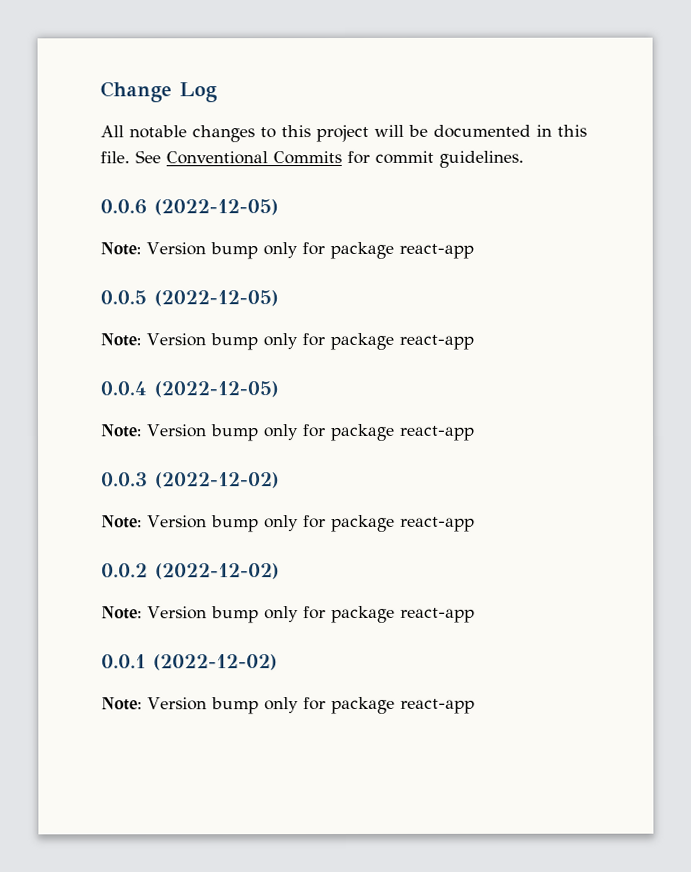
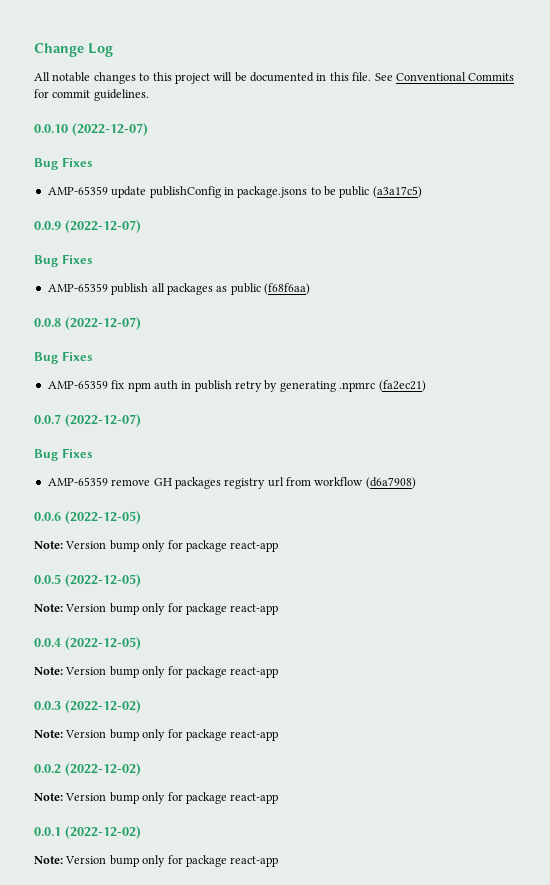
(524, 159) none -> [34,123,148,136] [34,157,92,170] [47,186,422,198] [34,220,141,233] [34,254,92,267] [47,283,310,295] [34,317,141,330] [34,351,92,364] [47,380,426,392] [34,414,141,427] [34,448,92,461] [47,477,416,489] // 0.0.10 (2022-12-07) // Bug Fixes // AMP-65359 update publishConfig in package.jsons to be public (a3a17c5) // 0.0.9 (2022-12-07) // Bug Fixes // AMP-65359 publish all packages as public (f68f6aa) // 0.0.8 (2022-12-07) // Bug Fixes // AMP-65359 fix npm auth in publish retry by generating .npmrc (fa2ec21) // 0.0.7 (2022-12-07) // Bug Fixes // AMP-65359 remove GH packages registry url from workflow (d6a7908)

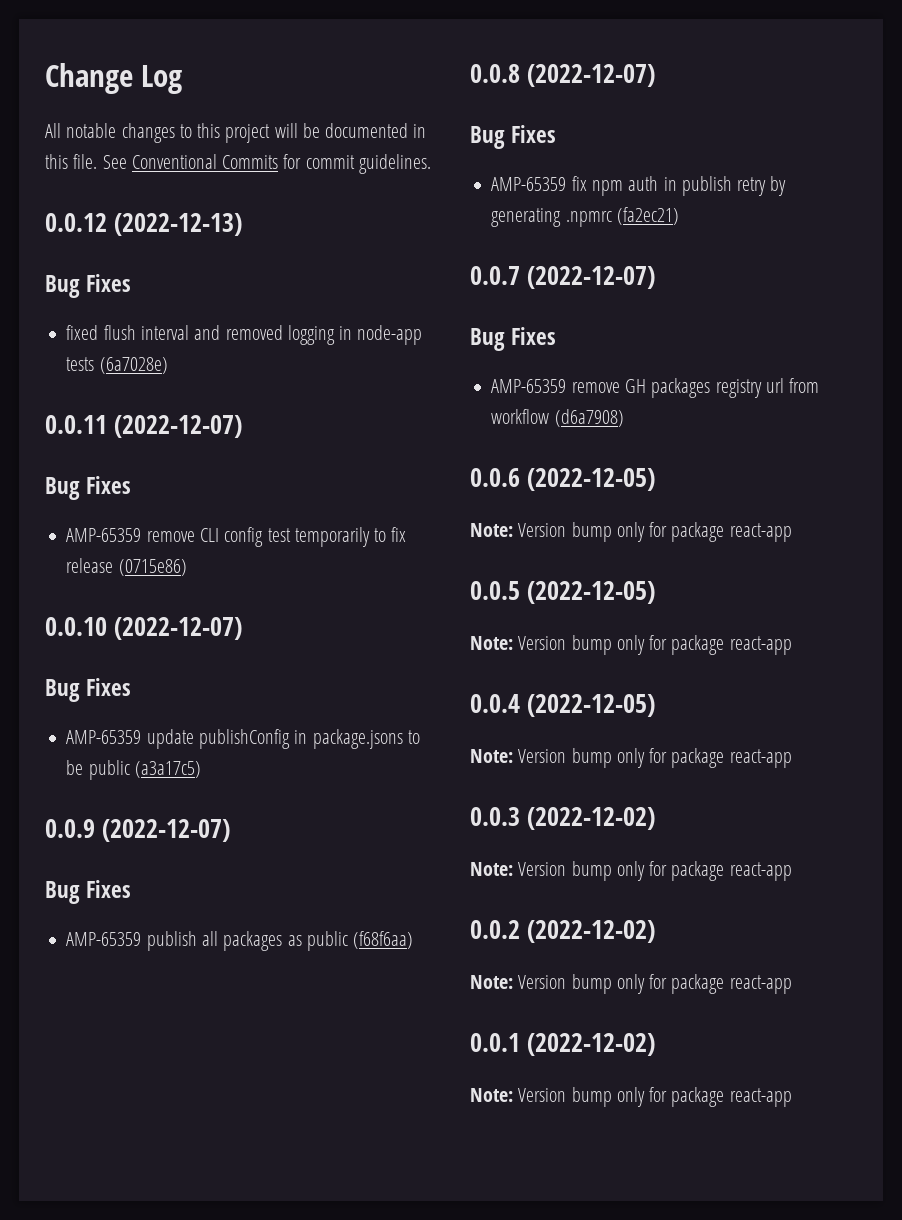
(149, 95) none -> [45,213,243,236] [45,274,132,298] [66,325,423,345] [66,357,168,374] [45,415,243,438] [45,476,132,500] [66,527,407,547] [66,558,187,576] // 0.0.12 (2022-12-13) // Bug Fixes // fixed flush interval and removed logging in node-app tests (6a7028e) // 0.0.11 (2022-12-07) // Bug Fixes // AMP-65359 remove CLI config test temporarily to fix release (0715e86)

